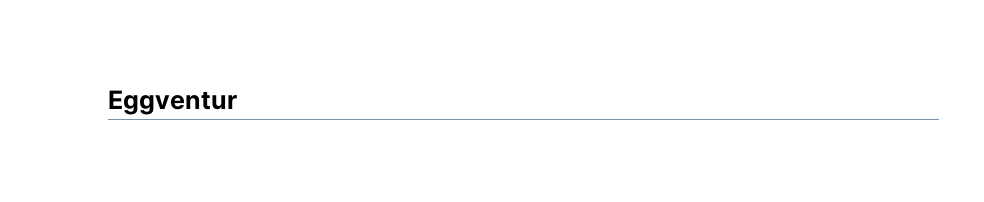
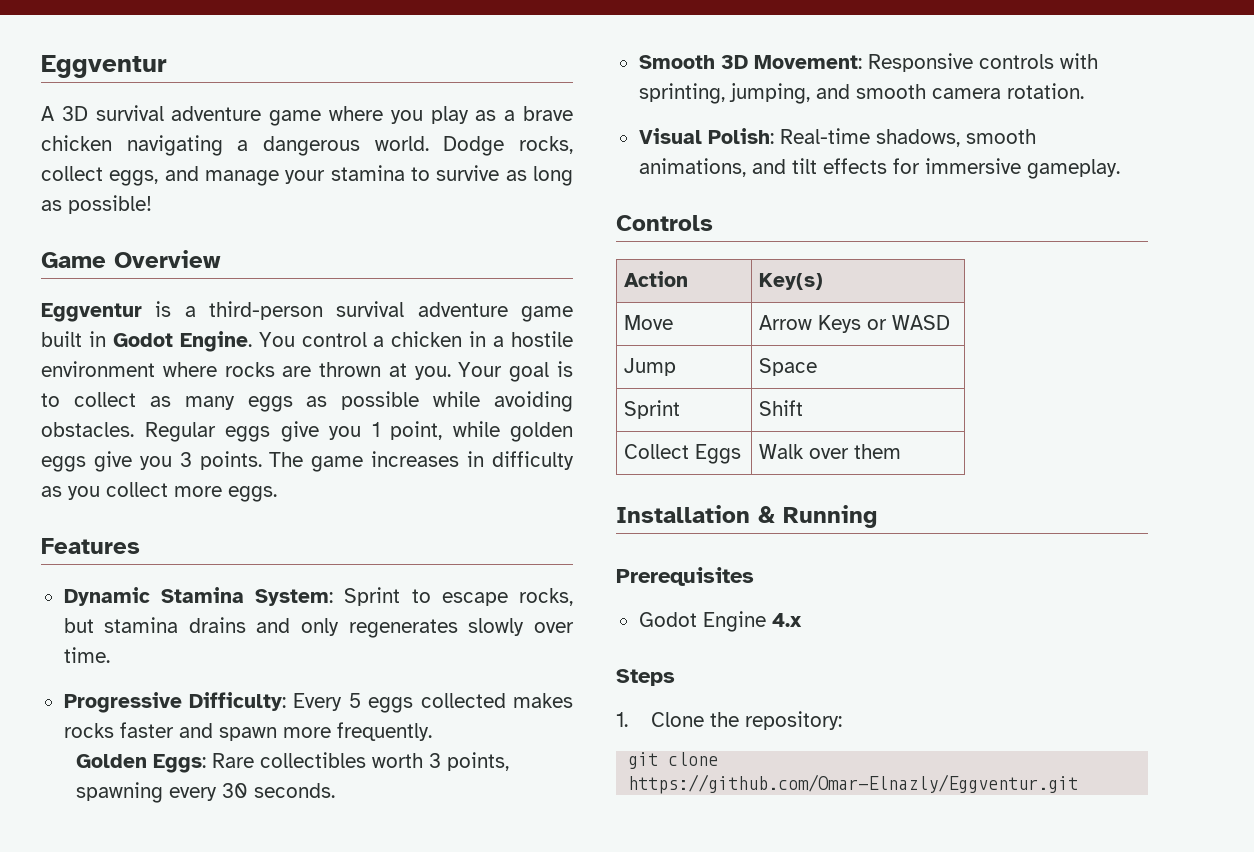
[108,90,237,115] Eggventur -> [41,55,167,78] [41,105,574,126] [41,135,573,156] [41,165,573,186] [41,195,152,214] [41,250,221,268] [41,301,573,322] [41,331,573,352] [41,361,573,382] [41,391,573,412] [41,421,573,442] [41,451,575,472] [41,482,277,502] [41,538,140,554] [63,587,573,606] [63,617,574,638] [63,647,110,663] [63,692,573,713] [63,722,432,741] [75,752,509,773] [75,782,335,803] [638,53,1098,72] [638,83,1084,104] [638,128,1036,147] [638,158,1120,179] [616,215,713,231] [624,271,689,287] [759,273,824,290] [624,315,674,330] [759,315,951,333] [624,358,677,376] [759,358,818,376] [624,400,681,419] [759,400,804,416] [624,444,742,464] [759,444,902,459] [616,505,877,528] [616,567,754,586] [638,611,802,632] [616,669,675,686] [616,711,842,730] [628,752,719,769] [628,774,1079,794] Eggventur // A 3D survival adventure game where you play as a brave chicken navigating a dangerous world. Dodge rocks, collect eggs, and manage your stamina to survive as long as possible! // Game Overview // Eggventur is a third-person survival adventure game built in Godot Engine. You control a chicken in a hostile environment where rocks are thrown at you. Your goal is to collect as many eggs as possible while avoiding obstacles. Regular eggs give you 1 point, while golden eggs give you 3 points. The game increases in difficulty as you collect more eggs. // Features // Dynamic Stamina System: Sprint to escape rocks, but stamina drains and only regenerates slowly over time. // Progressive Difficulty: Every 5 eggs collected makes rocks faster and spawn more frequently. // Golden Eggs: Rare collectibles worth 3 points, spawning every 30 seconds. // Smooth 3D Movement: Responsive controls with sprinting, jumping, and smooth camera rotation. // Visual Polish: Real-time shadows, smooth animations, and tilt effects for immersive gameplay. // Controls // Action | Key(s) // Move | Arrow Keys or WASD // Jump | Space // Sprint | Shift // Collect Eggs | Walk over them // Installation & Running // Prerequisites // Godot Engine 4.x // Steps // 1. Clone the repository: // git clone https://github.com/Omar-Elnazly/Eggventur.git

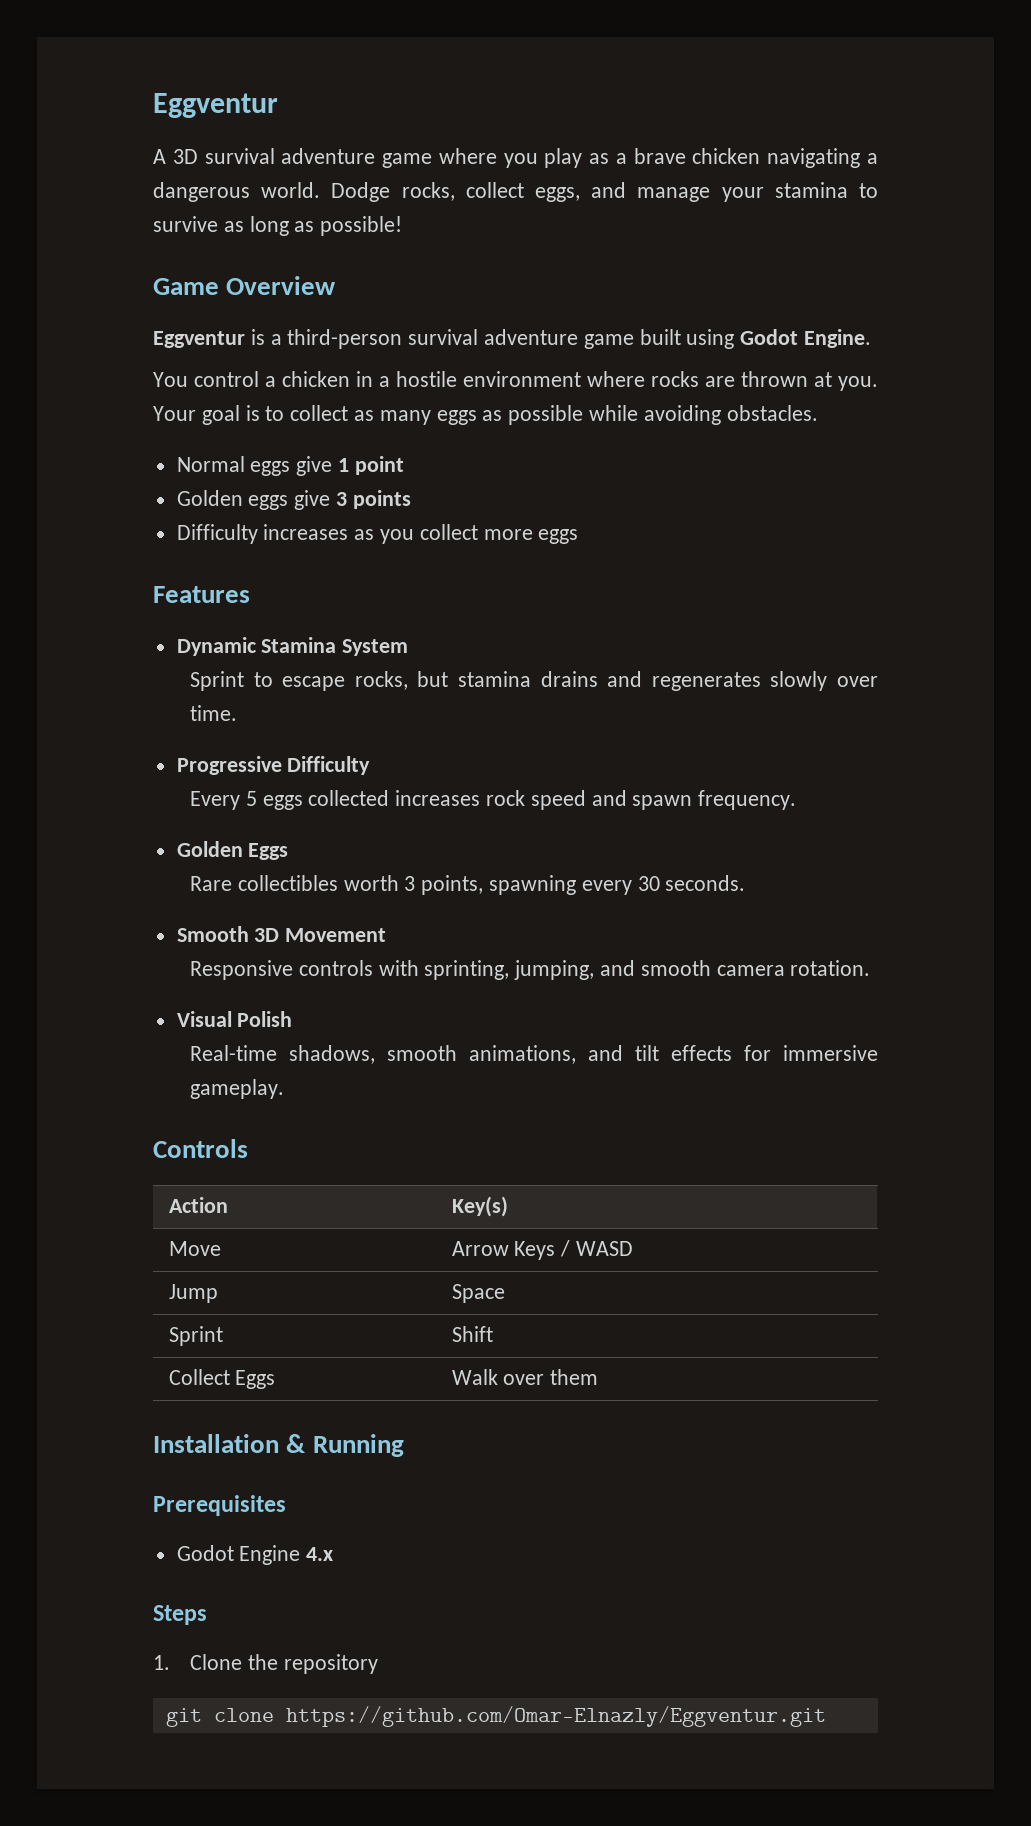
[88,331,106,347] in -> [686,329,735,349] using
(252, 341) none -> (872, 338) //
[144,421,573,442] [41,451,575,472] Regular eggs give you 1 point, while golden eggs give you 3 points. The game increases in difficulty -> [176,456,404,476] [176,490,411,510] [176,524,349,544] // Normal eggs give 1 point // Golden eggs give 3 points // Difficulty increases
[228,486,277,502] eggs. -> [538,529,579,544] eggs
[255,589,334,606] System: -> [342,639,409,656] System //
[301,618,340,636] only -> (643, 679) none
[188,692,286,711] Difficulty: -> [287,756,371,775] Difficulty //
[512,693,573,708] [63,722,432,741] [75,754,206,773] makes rocks faster and spawn more frequently. // Golden Eggs: -> [395,790,797,810] [176,841,289,860] increases rock speed and spawn frequency. // Golden Eggs //
[753,55,862,69] Movement: -> [285,928,387,942] Movement //
[707,128,774,144] Polish: -> [237,1011,293,1027] Polish //
[867,319,888,330] or -> [560,1240,571,1257] /
[744,711,842,730] repository: -> [283,1654,378,1674] repository

